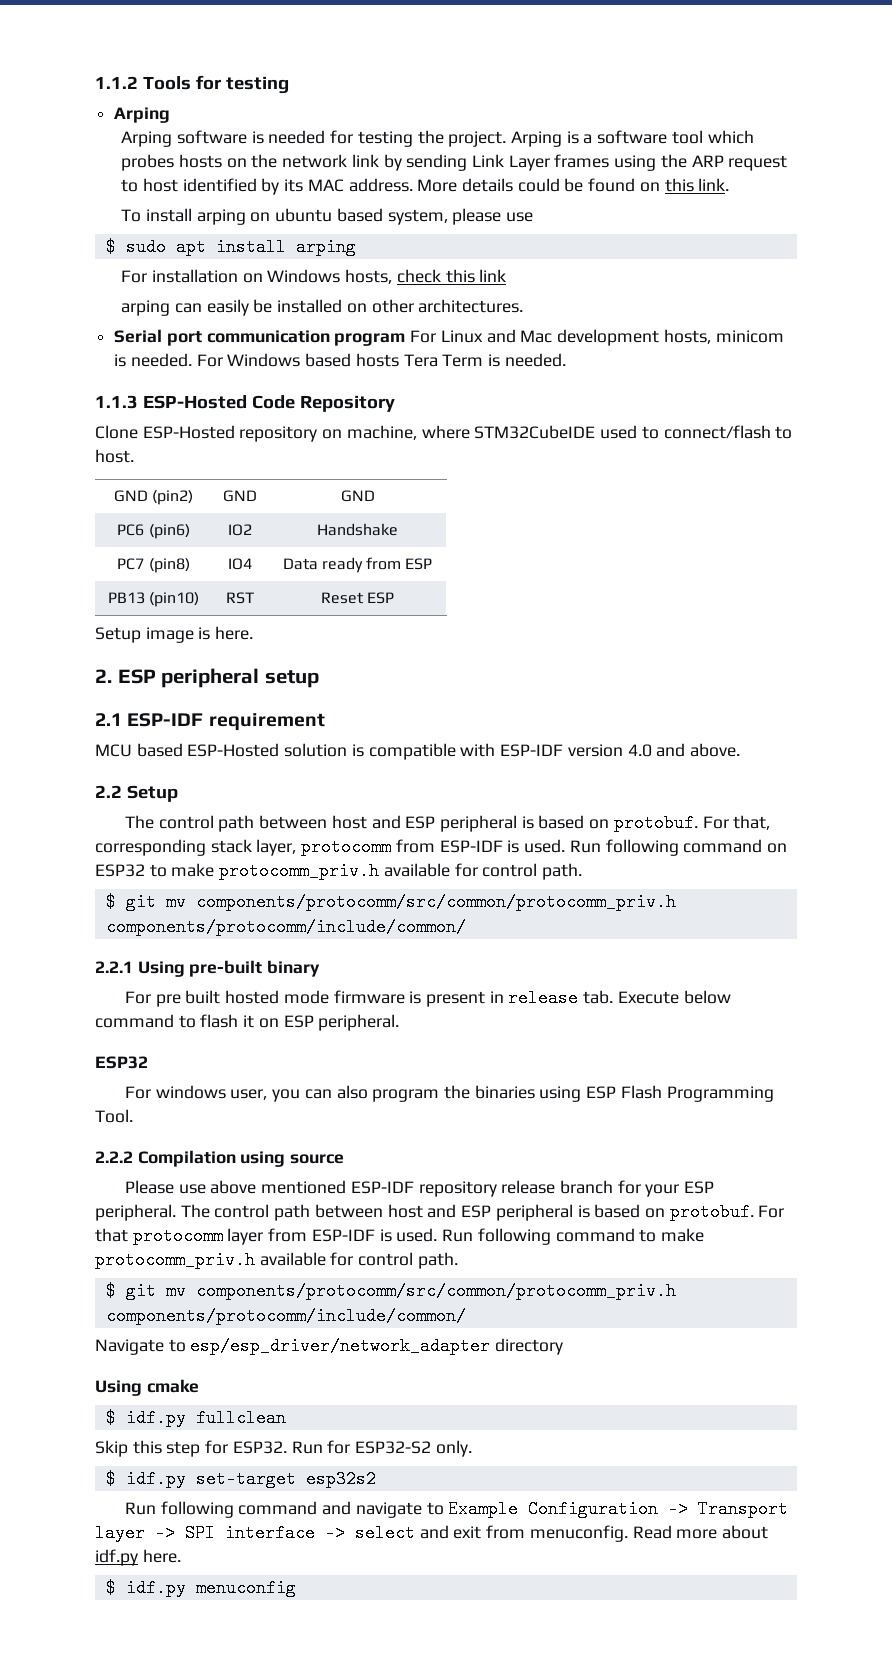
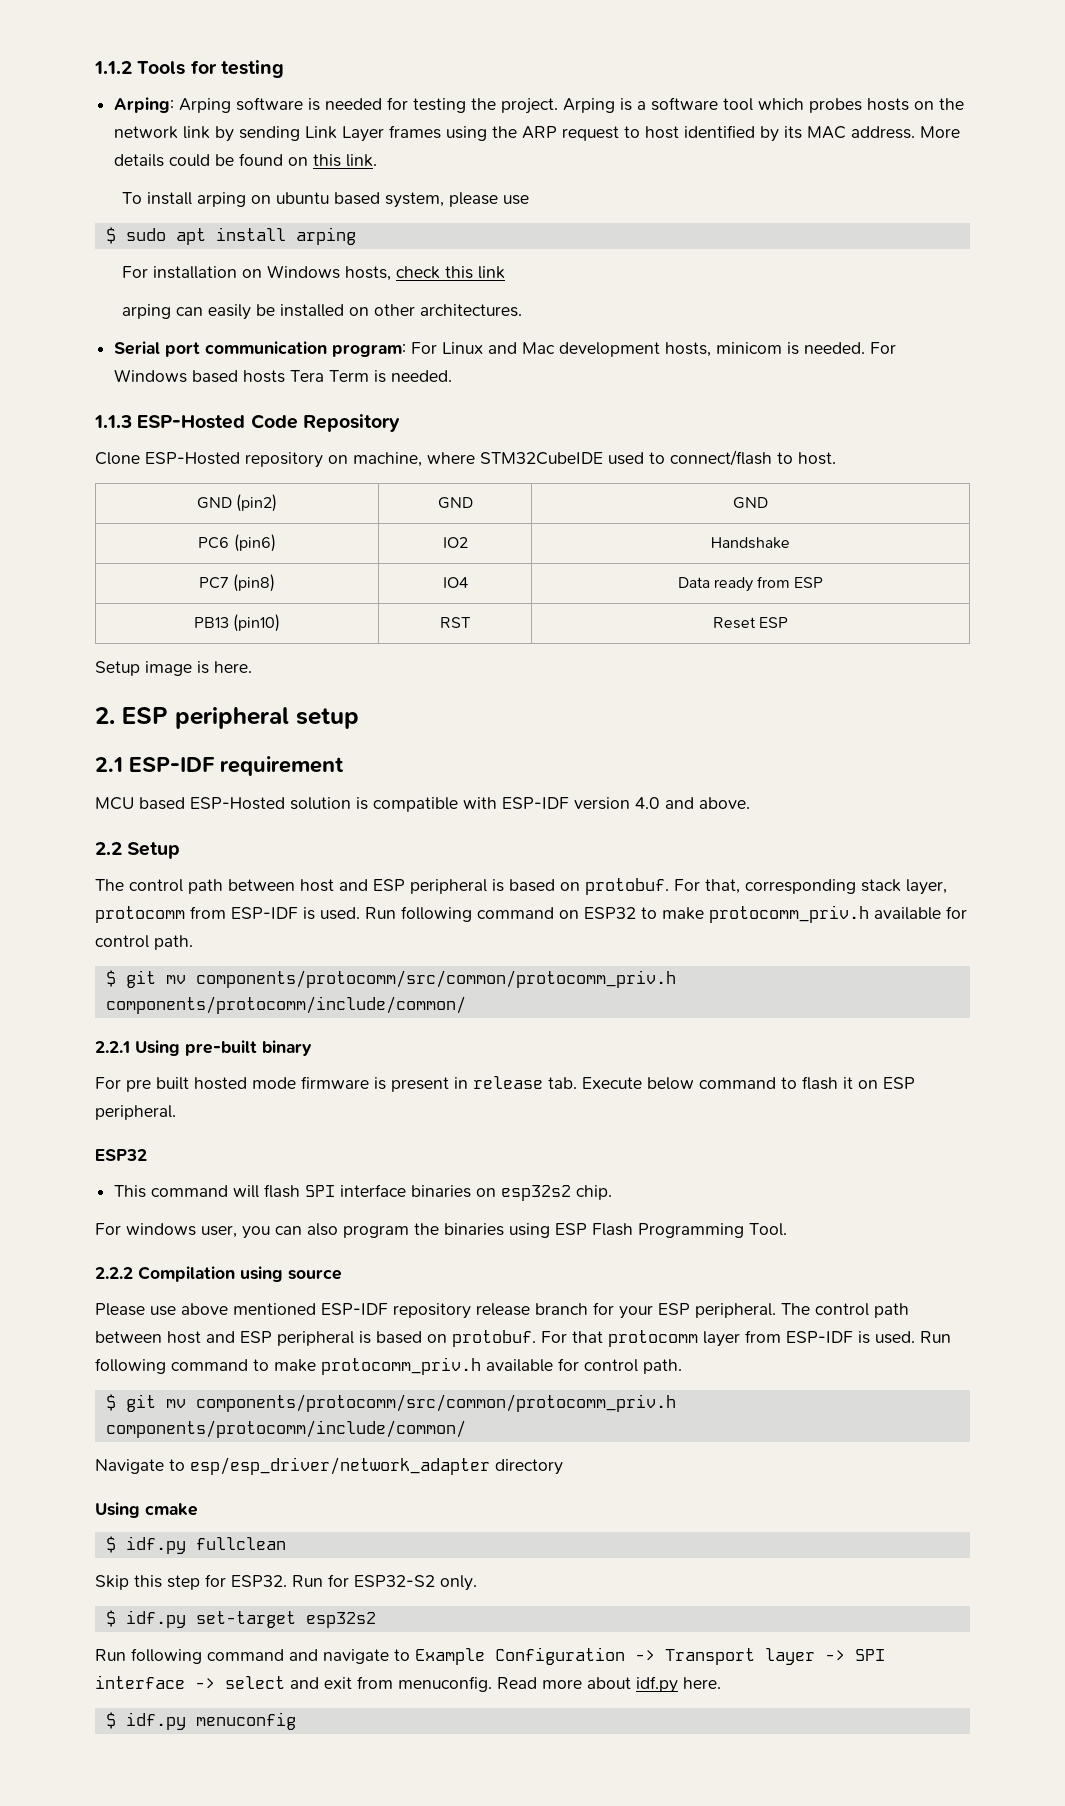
[114,107,171,123] Arping // -> [114,97,175,113] Arping:
[334,333,406,346] program -> [332,344,407,357] program:
(148, 1062) none -> [114,1184,613,1201] // This command will flash SPI interface binaries on esp32s2 chip.

